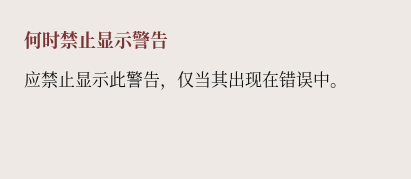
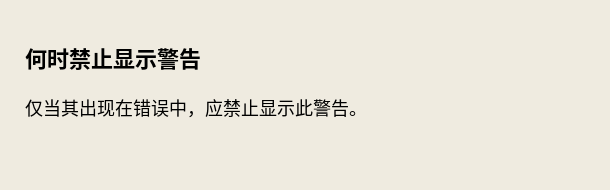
[24,71,177,90] 应禁止显示此警告， -> (201, 59) none
(330, 79) none -> [187,99,349,118] ，应禁止显示此警告

